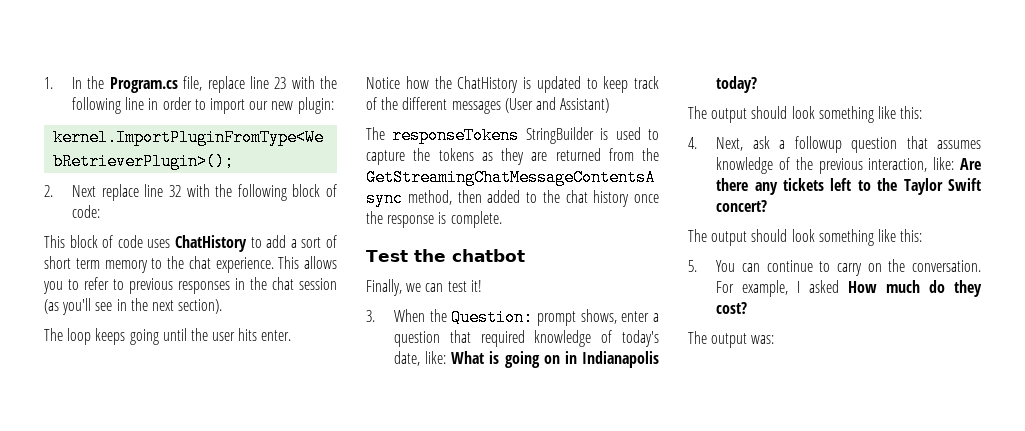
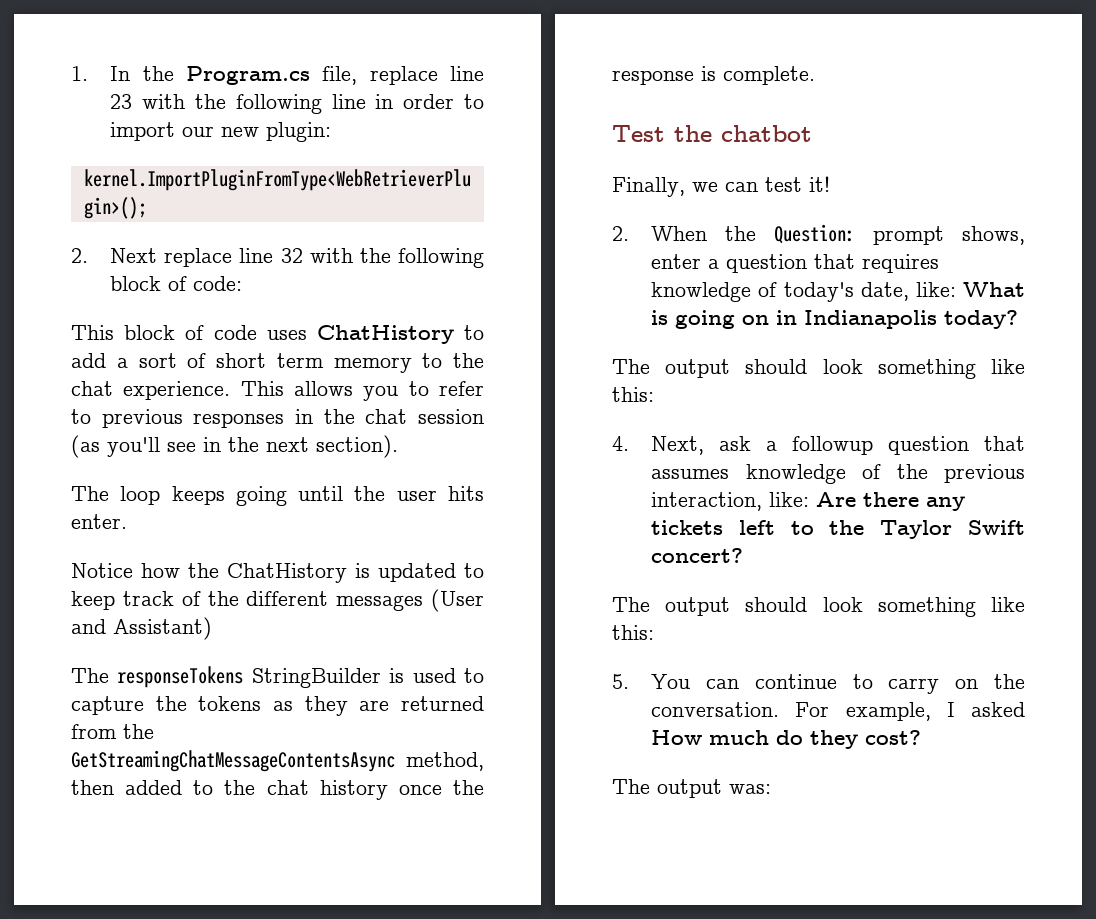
[366,310,375,322] 3. -> [612,226,629,241] 2.
[480,330,525,347] required -> [862,254,940,273] requires

